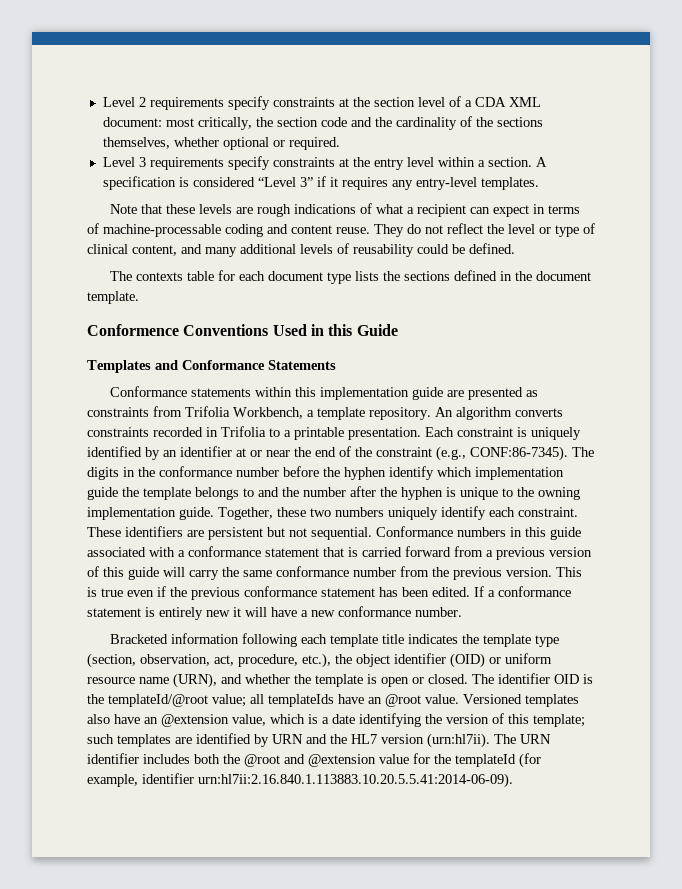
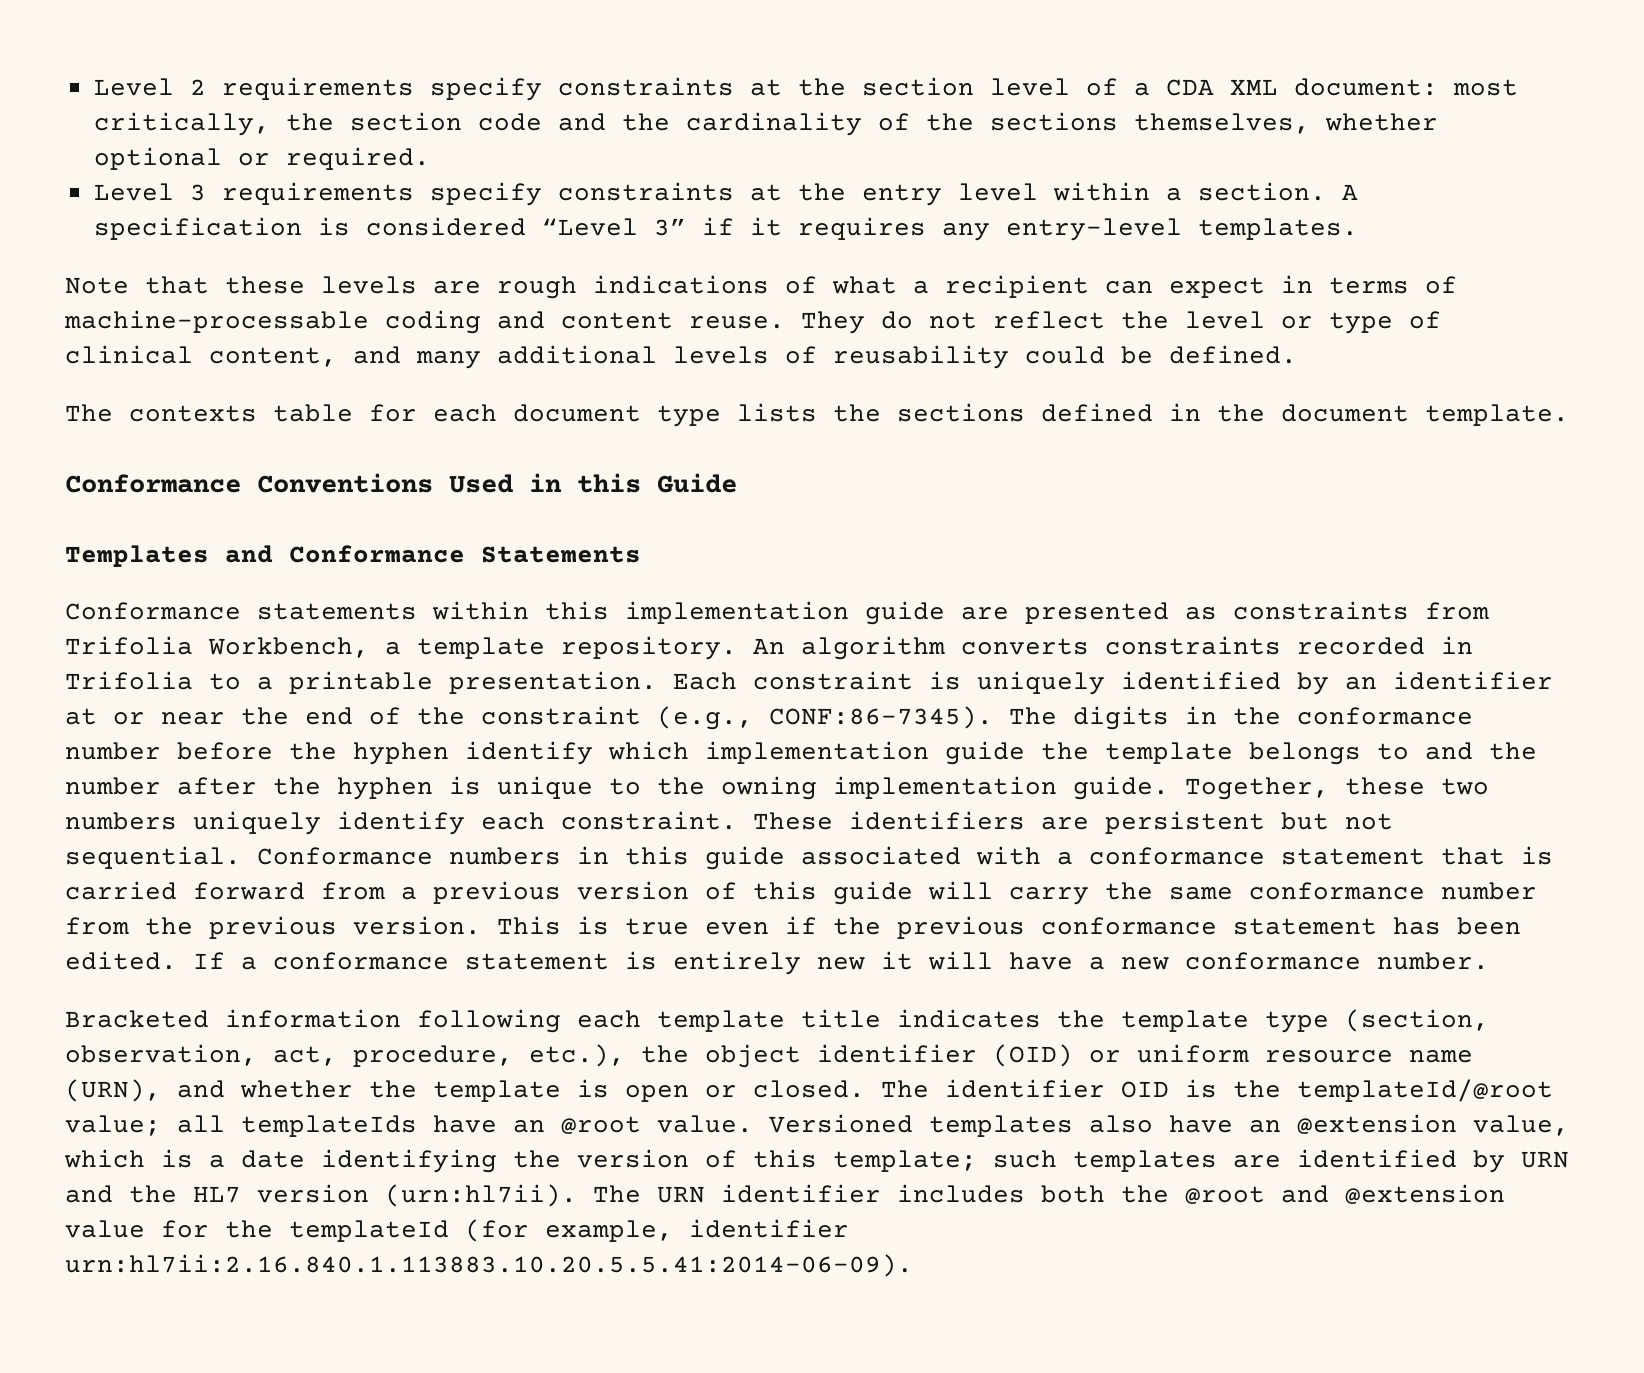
[87,324,179,336] Conformence -> [65,474,241,493] Conformance

